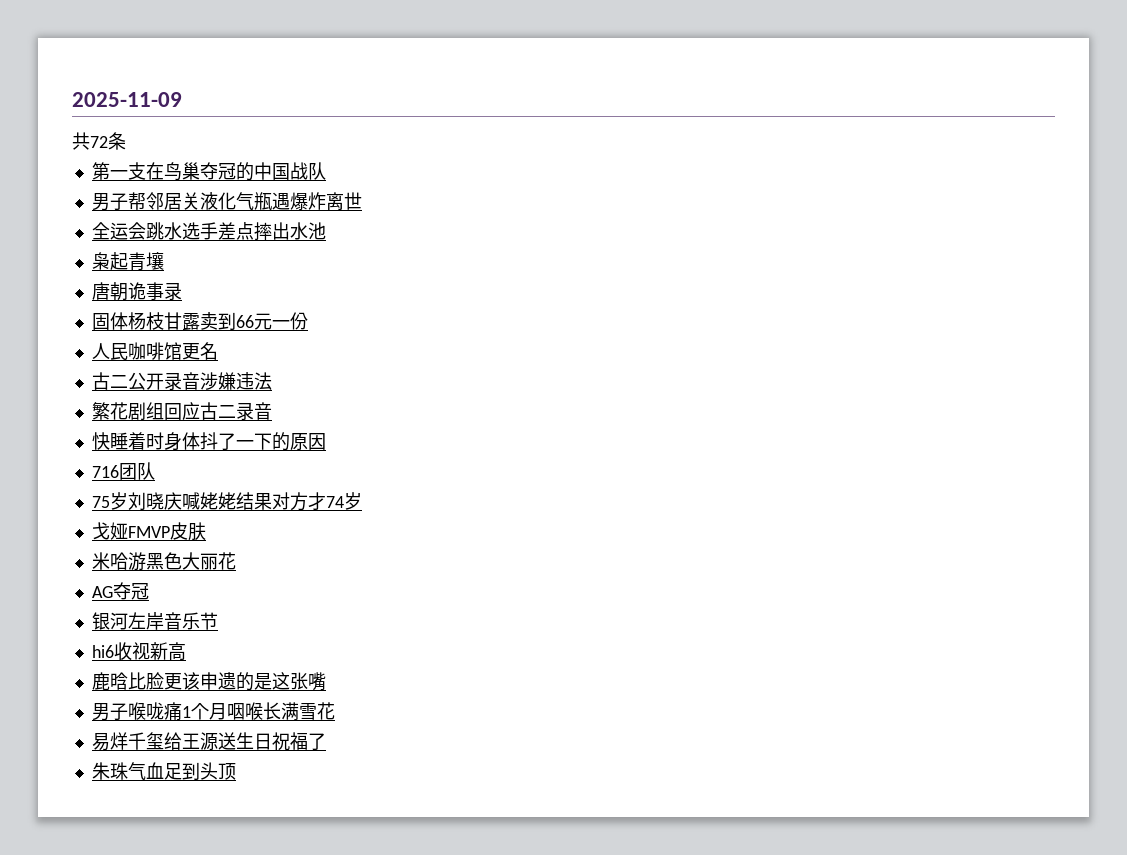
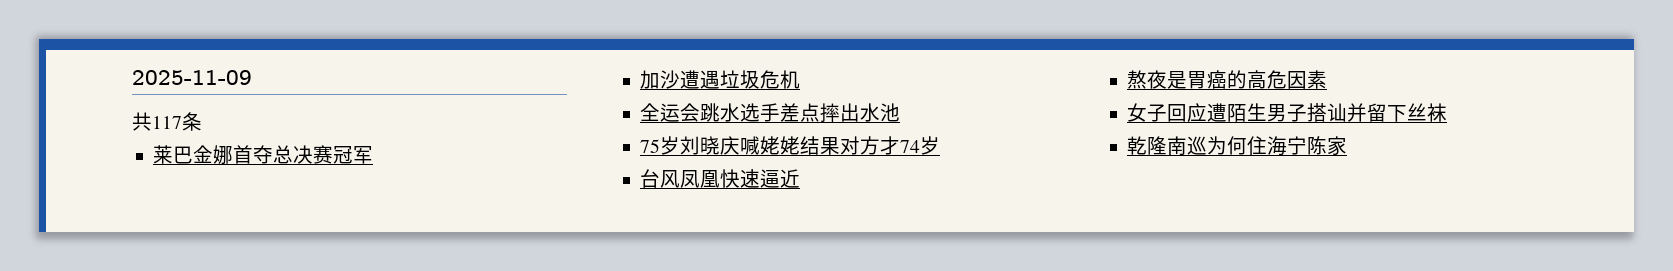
[90,136,108,148] 72 -> [152,116,182,129] 117
[91,162,326,181] [91,192,362,211] 第一支在鸟巢夺冠的中国战队 // 男子帮邻居关液化气瓶遇爆炸离世 -> [153,145,374,165] [640,70,801,89] 莱巴金娜首夺总决赛冠军 // 加沙遭遇垃圾危机
[91,252,164,271] [91,282,182,301] [91,312,308,330] [91,342,218,361] [91,372,272,390] [91,402,272,420] [91,432,326,451] [91,462,155,480] // 枭起青壤 // 唐朝诡事录 // 固体杨枝甘露卖到66元一份 // 人民咖啡馆更名 // 古二公开录音涉嫌违法 // 繁花剧组回应古二录音 // 快睡着时身体抖了一下的原因 // 716团队 -> (901, 112) none
[91,522,206,541] [91,552,236,571] [91,582,149,600] [91,612,218,630] [91,642,186,661] [91,672,326,691] [91,702,335,721] [91,732,326,751] [91,762,236,780] 戈娅FMVP皮肤 // 米哈游黑色大丽花 // AG夺冠 // 银河左岸音乐节 // hi6收视新高 // 鹿晗比脸更该申遗的是这张嘴 // 男子喉咙痛1个月咽喉长满雪花 // 易烊千玺给王源送生日祝福了 // 朱珠气血足到头顶 -> [640,169,801,188] [1127,70,1328,89] [1127,103,1448,122] [1127,136,1348,156] 台风凤凰快速逼近 // 熬夜是胃癌的高危因素 // 女子回应遭陌生男子搭讪并留下丝袜 // 乾隆南巡为何住海宁陈家

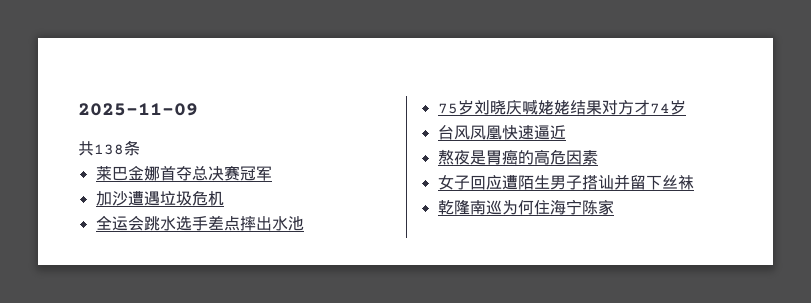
[152,116,182,129] 117 -> [94,144,124,155] 138

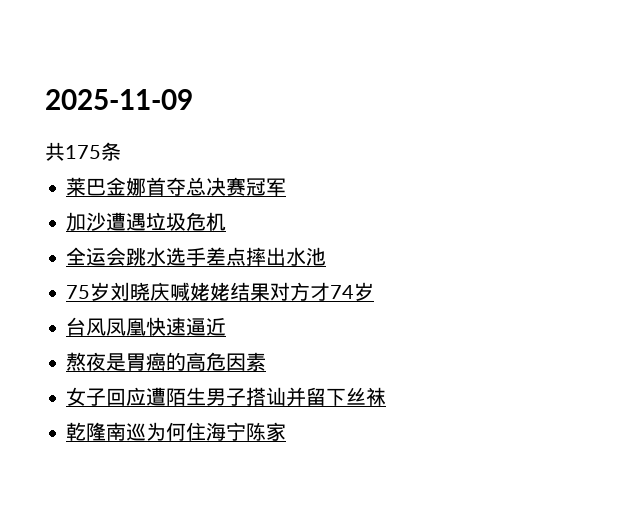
[94,144,124,155] 138 -> [65,145,101,159] 175

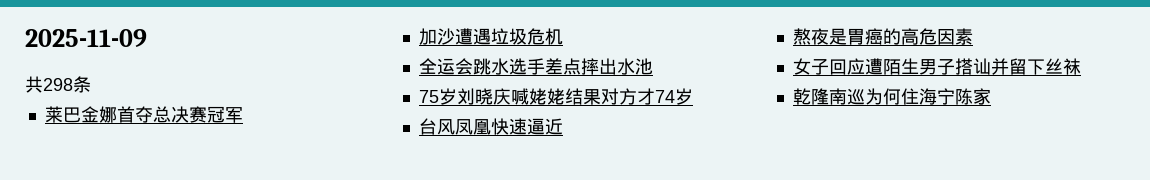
[65,145,101,159] 175 -> [43,78,73,91] 298

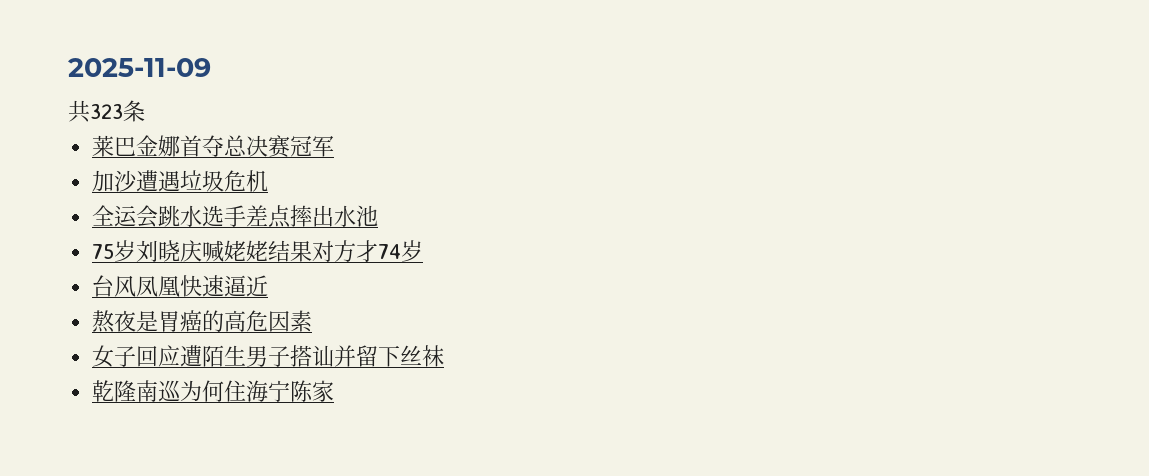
[43,78,73,91] 298 -> [90,104,123,119] 323

